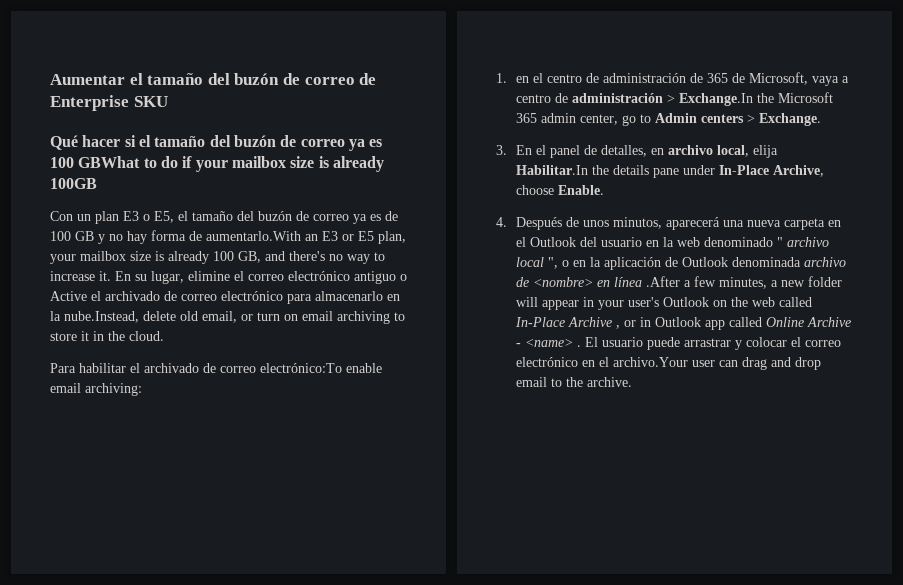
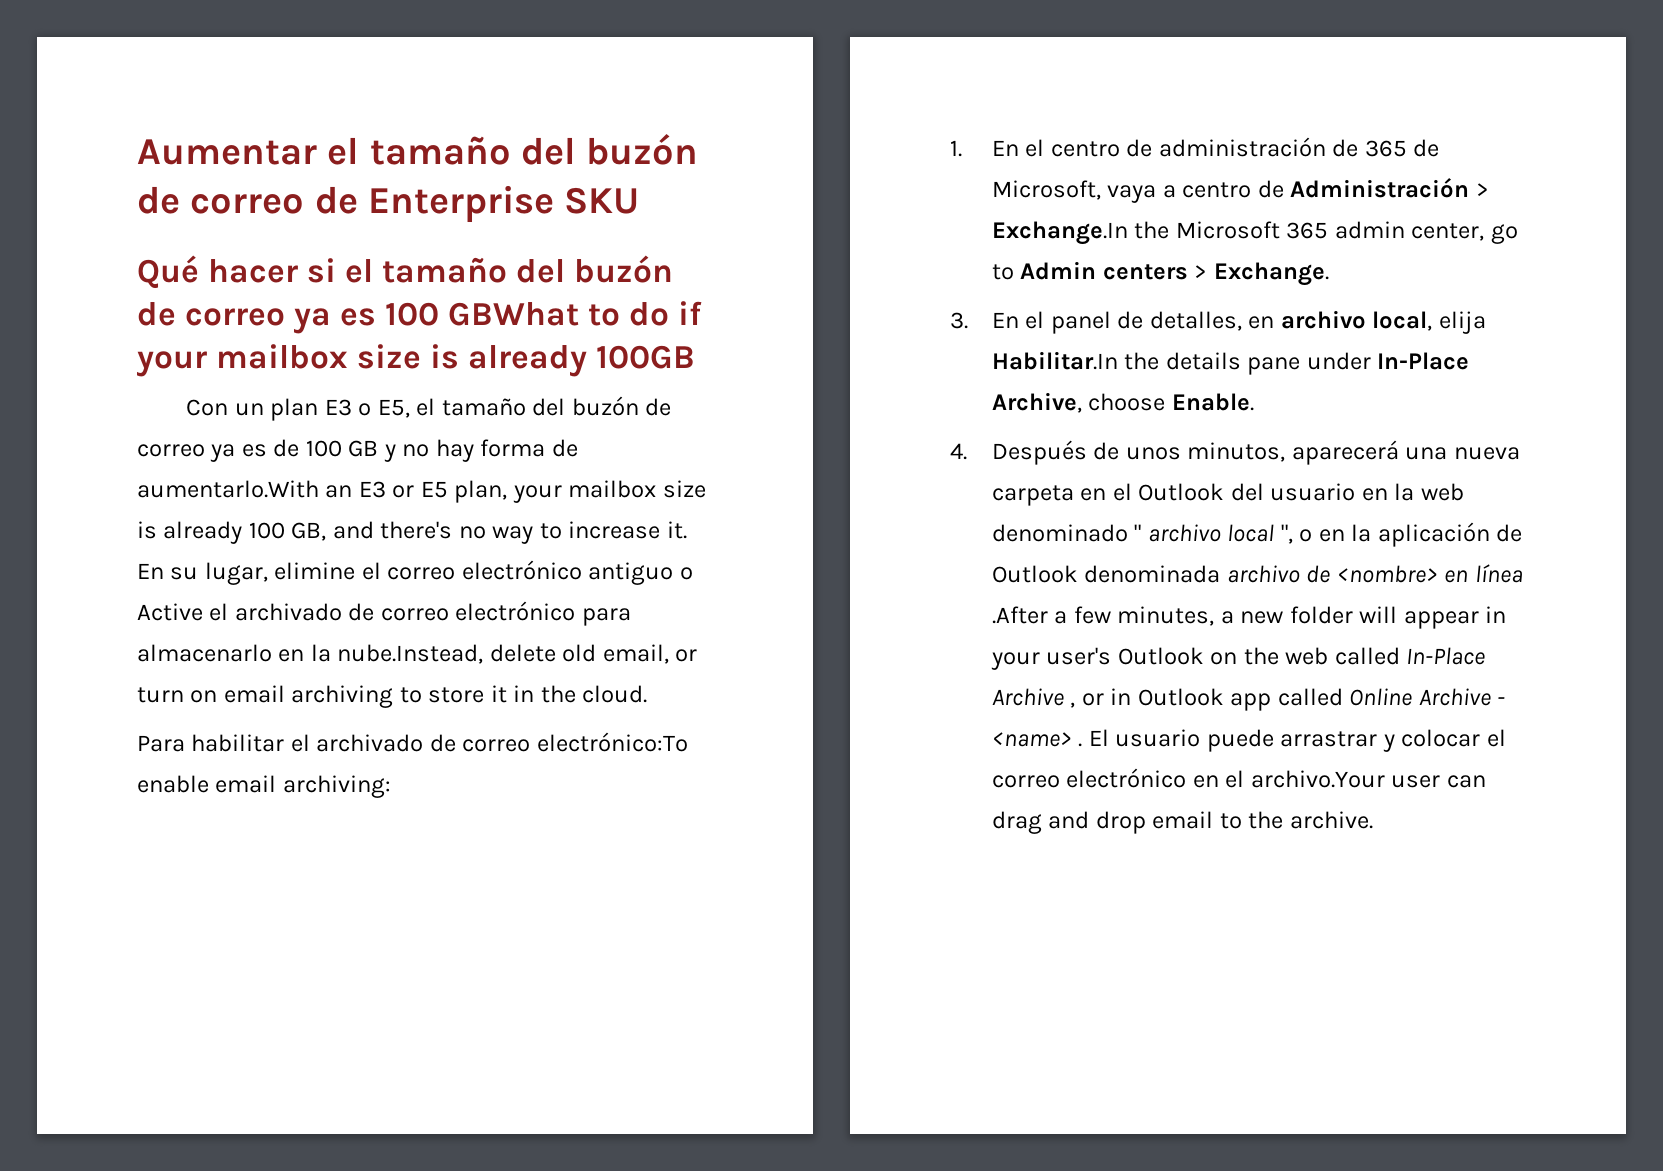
[516,76,530,83] en -> [991,140,1019,156] En
[572,93,664,103] administración -> [1290,178,1470,198] Administración

